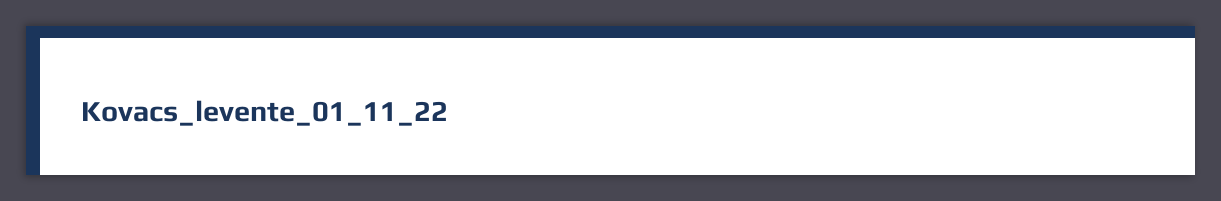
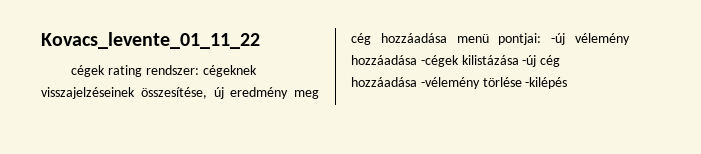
(448, 113) none -> [71,65,257,77] [41,87,319,99] [351,33,630,45] [351,55,561,67] [351,77,568,89] // cégek rating rendszer: cégeknek visszajelzéseinek összesítése, új eredmény meg cég hozzáadása menü pontjai: -új vélemény hozzáadása -cégek kilistázása -új cég hozzáadása -vélemény törlése -kilépés

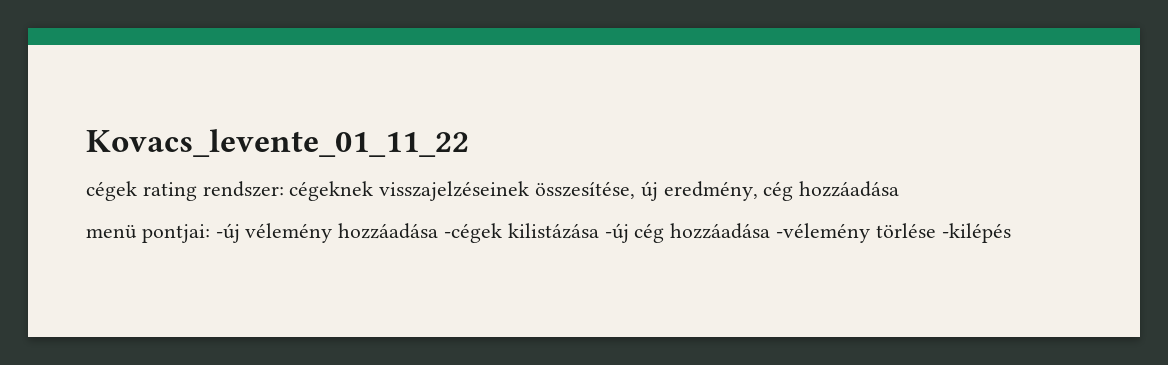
[230,87,319,99] [351,33,447,45] eredmény meg cég hozzáadása -> [663,181,900,201] eredmény, cég hozzáadása //

